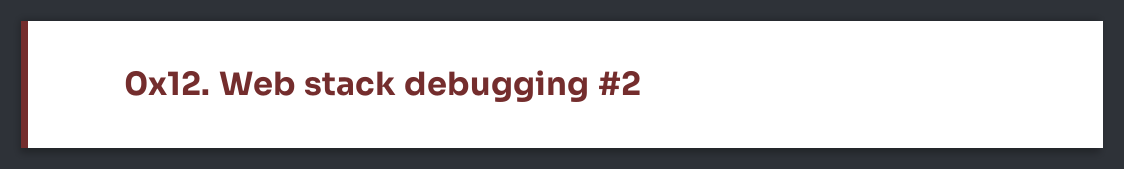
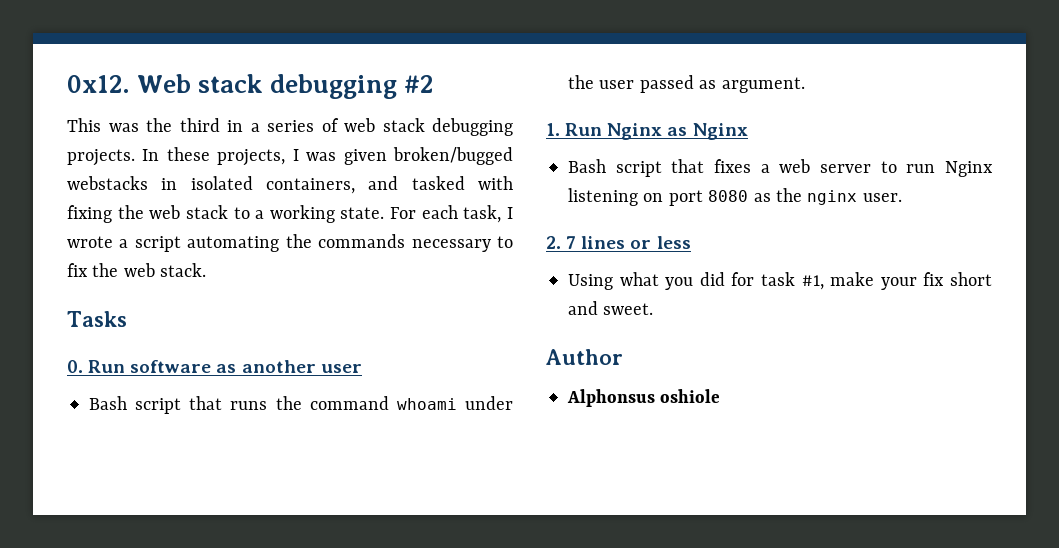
(641, 82) none -> [67,118,513,136] [67,147,513,166] [67,176,513,194] [67,205,513,223] [67,234,513,252] [67,263,207,277] [67,311,127,327] [67,360,362,373] [89,396,513,414] [568,75,805,93] [546,123,748,140] [568,159,994,177] [568,188,902,206] [546,236,691,249] [568,272,992,290] [568,301,654,315] [546,349,623,365] [567,389,721,407] // This was the third in a series of web stack debugging projects. In these projects, I was given broken/bugged webstacks in isolated containers, and tasked with fixing the web stack to a working state. For each task, I wrote a script automating the commands necessary to fix the web stack. // Tasks // 0. Run software as another user // Bash script that runs the command whoami under the user passed as argument. // 1. Run Nginx as Nginx // Bash script that fixes a web server to run Nginx listening on port 8080 as the nginx user. // 2. 7 lines or less // Using what you did for task #1, make your fix short and sweet. // Author // Alphonsus oshiole

